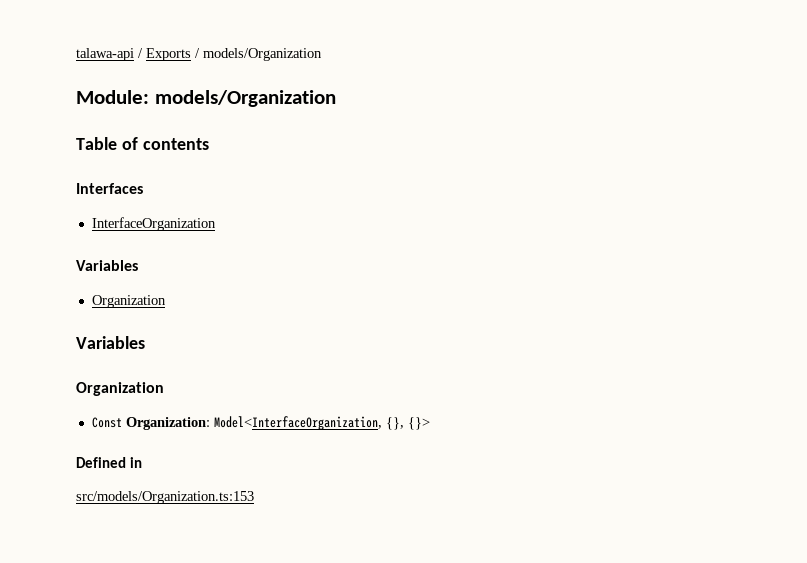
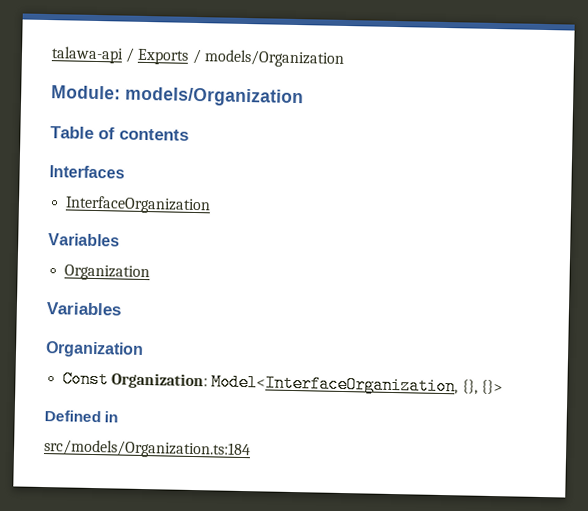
[76,491,254,504] src/models/Organization.ts:153 -> [43,439,251,460] src/models/Organization.ts:184

